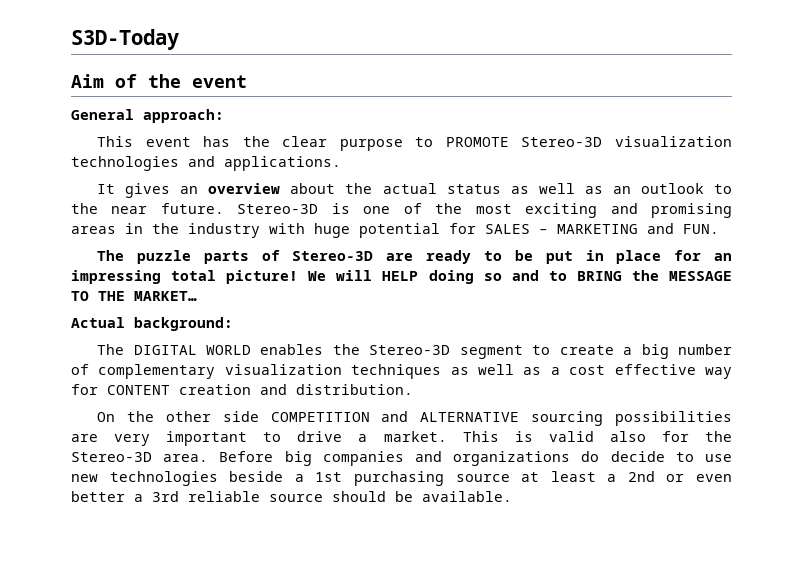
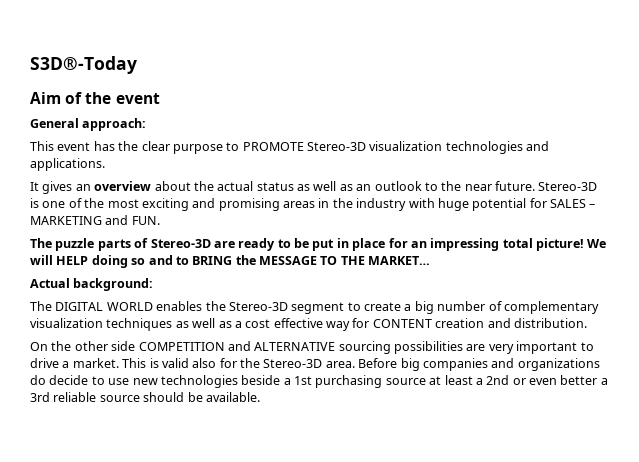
[71,29,179,50] S3D-Today -> [30,56,137,74] S3D®-Today

